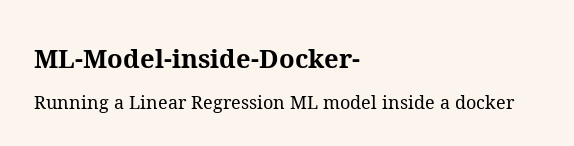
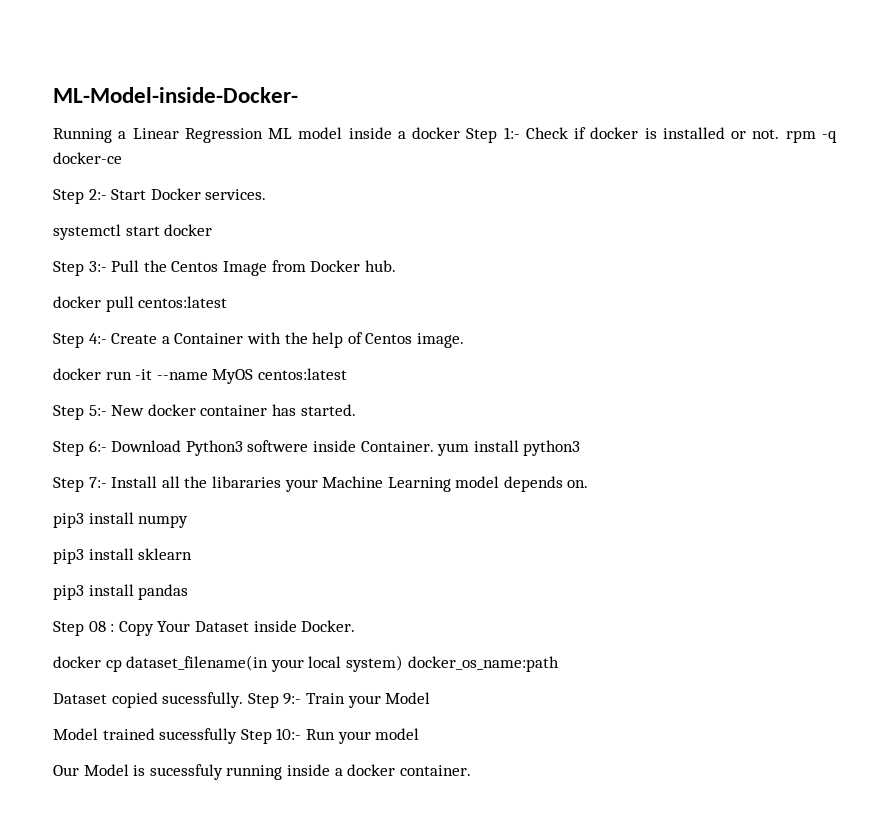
(515, 102) none -> [466,127,838,143] [53,152,122,164] [53,188,267,204] [53,224,213,240] [53,260,396,276] [53,296,228,312] [53,332,464,348] [53,368,347,384] [53,404,356,420] [53,440,581,456] [53,476,589,492] [53,512,189,528] [53,548,193,564] [53,584,189,600] [53,620,356,636] [53,655,559,672] [53,692,431,708] [53,728,420,744] [53,764,471,780] Step 1:- Check if docker is installed or not. rpm -q docker-ce // Step 2:- Start Docker services. // systemctl start docker // Step 3:- Pull the Centos Image from Docker hub. // docker pull centos:latest // Step 4:- Create a Container with the help of Centos image. // docker run -it --name MyOS centos:latest // Step 5:- New docker container has started. // Step 6:- Download Python3 softwere inside Container. yum install python3 // Step 7:- Install all the libararies your Machine Learning model depends on. // pip3 install numpy // pip3 install sklearn // pip3 install pandas // Step 08 : Copy Your Dataset inside Docker. // docker cp dataset_filename(in your local system) docker_os_name:path // Dataset copied sucessfully. Step 9:- Train your Model // Model trained sucessfully Step 10:- Run your model // Our Model is sucessfuly running inside a docker container.

